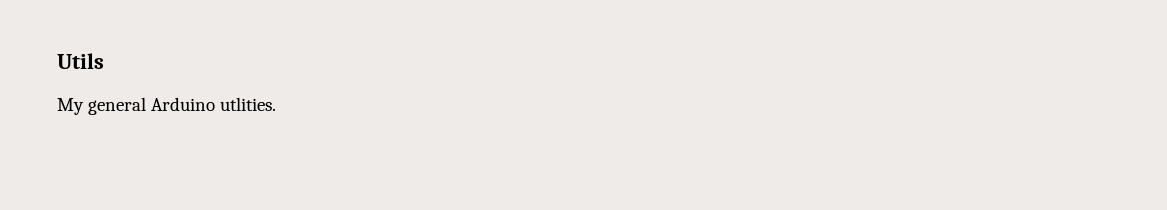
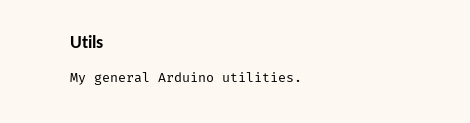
[220,97,277,111] utlities. -> [222,72,302,82] utilities.

